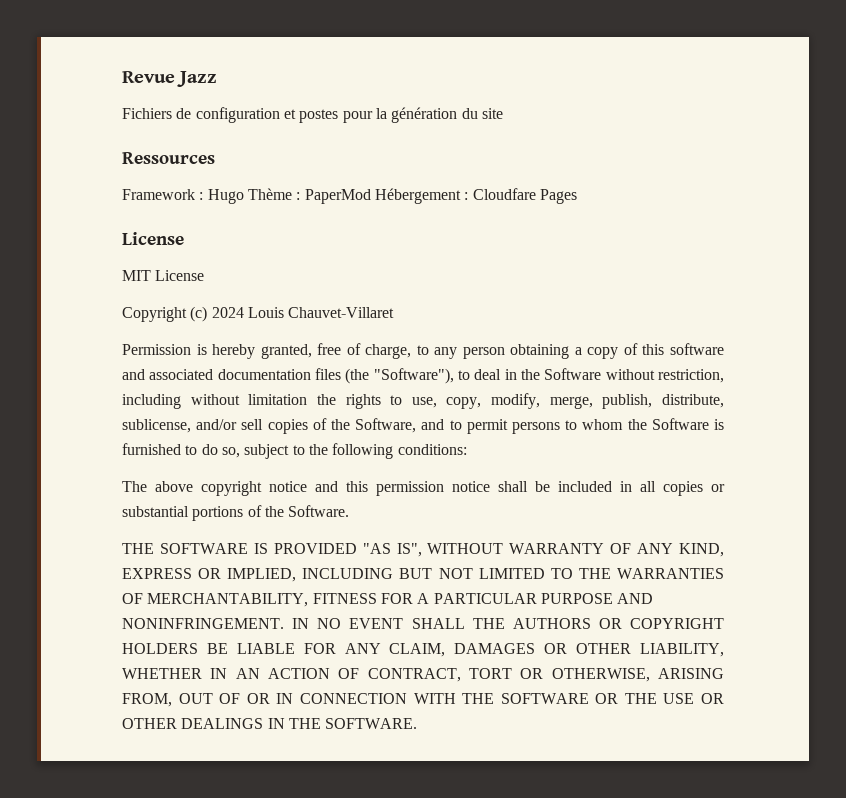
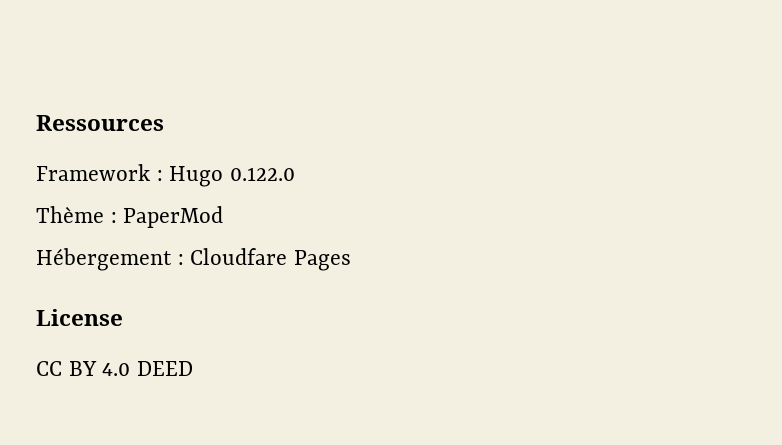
[122,71,218,87] [122,107,503,123] Revue Jazz // Fichiers de configuration et postes pour la génération du site // -> (36, 123) none
(244, 196) none -> [229,167,295,181] 0.122.0 //
(371, 196) none -> (224, 217) //
[122,270,205,281] [122,306,395,322] [122,343,725,359] [122,368,724,384] [122,393,724,409] [122,418,724,434] [122,443,467,459] [122,481,725,496] [122,505,350,521] [122,543,725,557] [122,568,724,582] [122,593,654,607] [122,618,724,629] [122,643,725,657] [122,668,724,682] [122,693,724,707] [122,718,418,729] MIT License // Copyright (c) 2024 Louis Chauvet-Villaret // Permission is hereby granted, free of charge, to any person obtaining a copy of this software and associated documentation files (the "Software"), to deal in the Software without restriction, including without limitation the rights to use, copy, modify, merge, publish, distribute, sublicense, and/or sell copies of the Software, and to permit persons to whom the Software is furnished to do so, subject to the following conditions: // The above copyright notice and this permission notice shall be included in all copies or substantial portions of the Software. // THE SOFTWARE IS PROVIDED "AS IS", WITHOUT WARRANTY OF ANY KIND, EXPRESS OR IMPLIED, INCLUDING BUT NOT LIMITED TO THE WARRANTIES OF MERCHANTABILITY, FITNESS FOR A PARTICULAR PURPOSE AND NONINFRINGEMENT. IN NO EVENT SHALL THE AUTHORS OR COPYRIGHT HOLDERS BE LIABLE FOR ANY CLAIM, DAMAGES OR OTHER LIABILITY, WHETHER IN AN ACTION OF CONTRACT, TORT OR OTHERWISE, ARISING FROM, OUT OF OR IN CONNECTION WITH THE SOFTWARE OR THE USE OR OTHER DEALINGS IN THE SOFTWARE. -> [36,361,193,376] CC BY 4.0 DEED

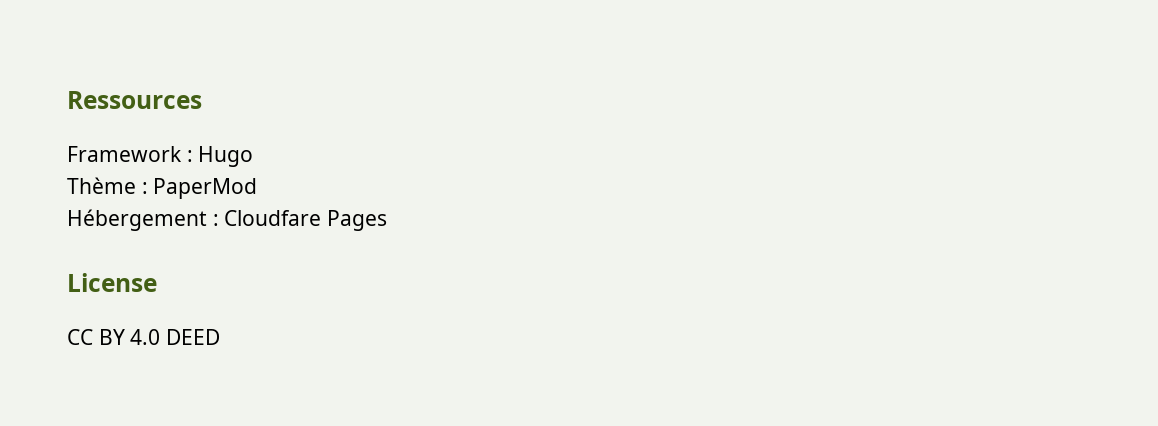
[229,167,295,181] 0.122.0 -> (254, 156) none

